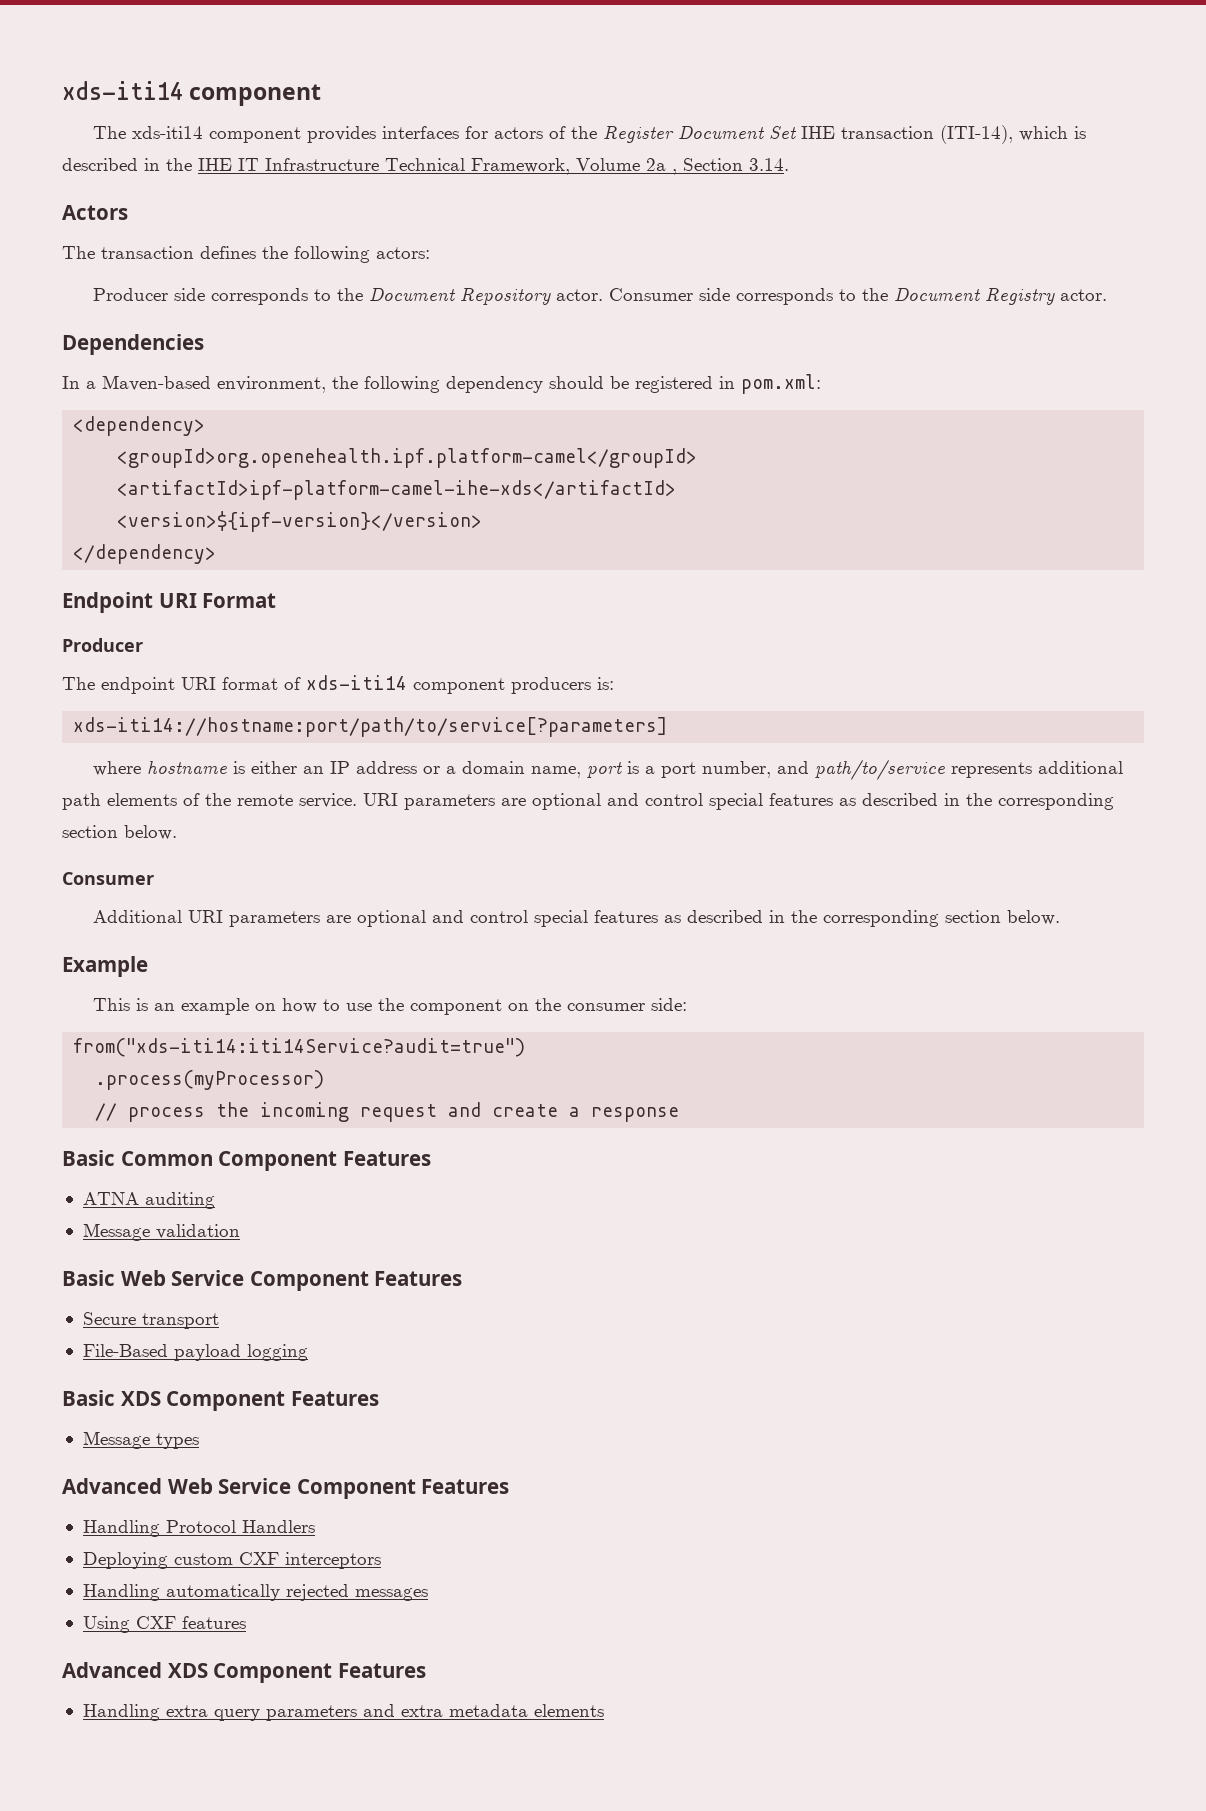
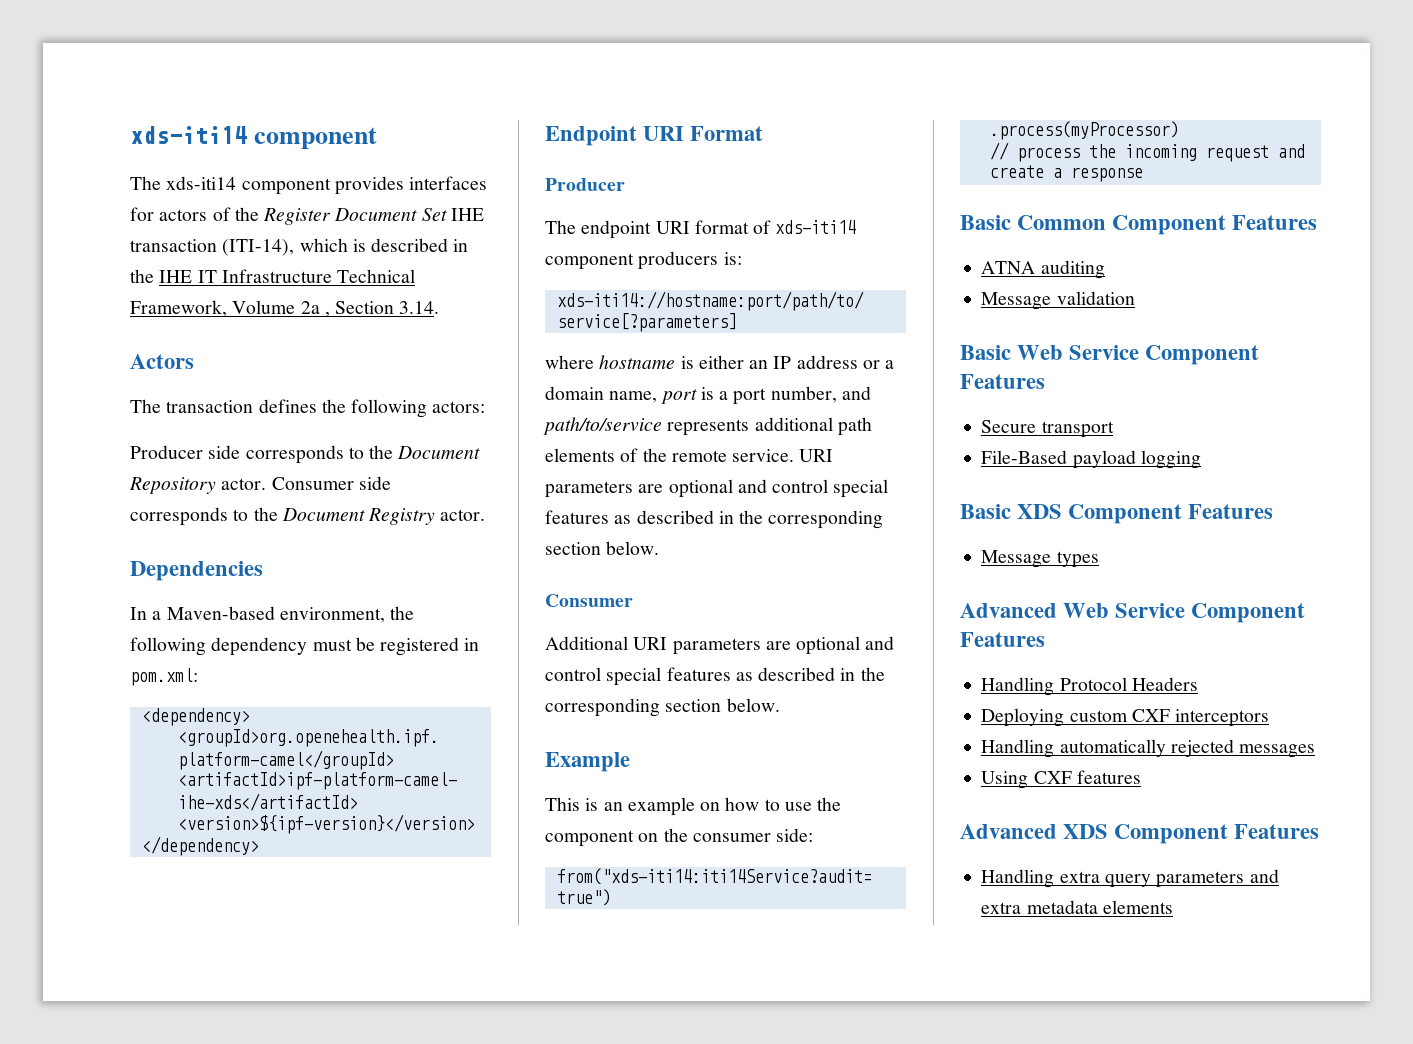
[549,376,604,389] should -> [312,639,352,651] must
[241,1520,315,1533] Handlers -> [1131,677,1198,691] Headers

